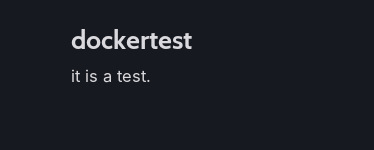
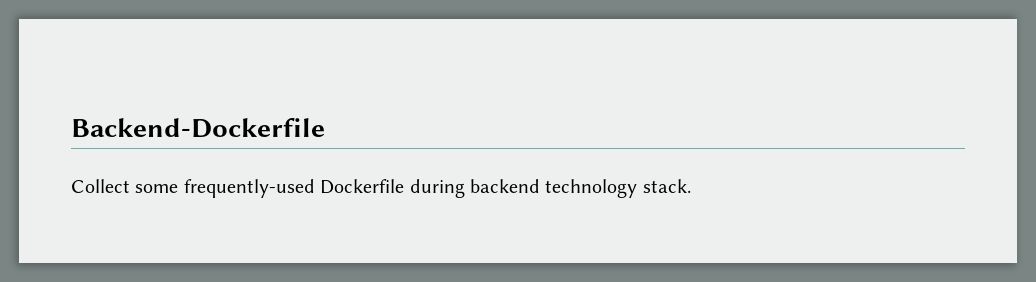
[71,29,192,49] [71,69,151,83] dockertest // it is a test. -> [71,118,325,138] [71,179,691,198] Backend-Dockerfile // Collect some frequently-used Dockerfile during backend technology stack.

